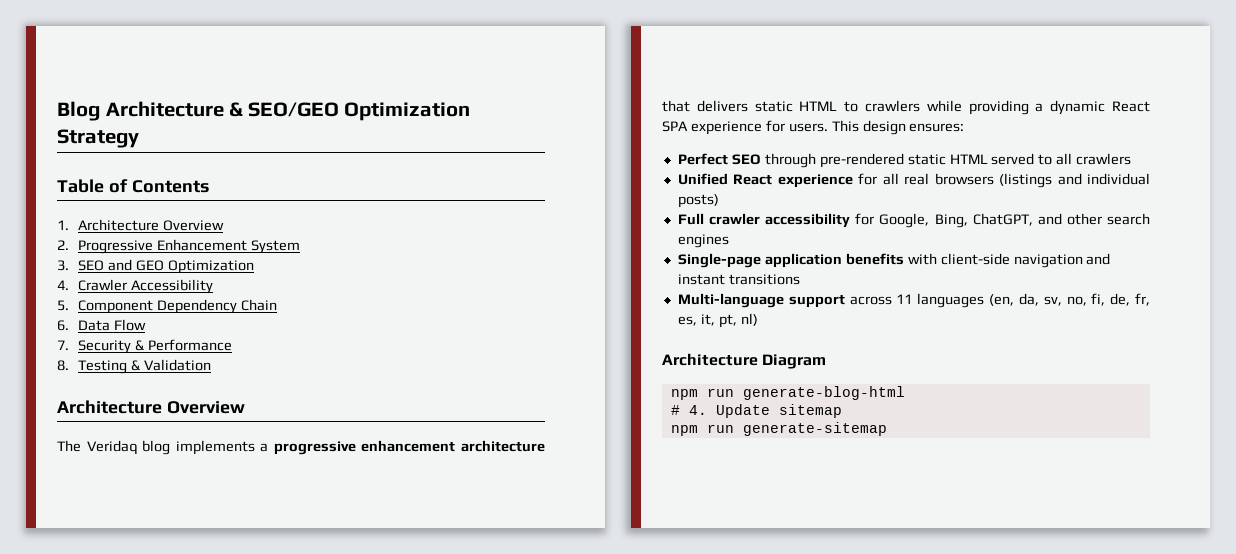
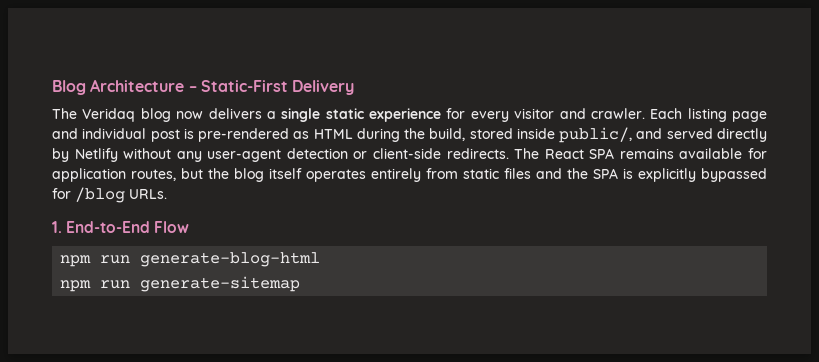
[229,102,471,121] [57,129,139,148] [57,179,209,193] [57,219,225,231] [57,239,301,254] [57,259,255,274] [57,279,214,294] [57,299,278,314] [57,319,147,331] [57,339,233,354] [57,359,212,374] [57,400,245,414] [57,440,545,455] [662,100,1150,115] [662,120,965,135] [677,153,1132,168] [677,173,1150,188] [677,194,719,208] [677,213,1150,228] [677,234,729,248] [677,253,1111,268] [677,274,800,285] [677,293,1150,308] [677,313,758,328] [662,353,827,369] & SEO/GEO Optimization Strategy // Table of Contents // 1. Architecture Overview // 2. Progressive Enhancement System // 3. SEO and GEO Optimization // 4. Crawler Accessibility // 5. Component Dependency Chain // 6. Data Flow // 7. Security & Performance // 8. Testing & Validation // Architecture Overview // The Veridaq blog implements a progressive enhancement architecture that delivers static HTML to crawlers while providing a dynamic React SPA experience for users. This design ensures: // Perfect SEO through pre-rendered static HTML served to all crawlers // Unified React experience for all real browsers (listings and individual posts) // Full crawler accessibility for Google, Bing, ChatGPT, and other search engines // Single-page application benefits with client-side navigation and instant transitions // Multi-language support across 11 languages (en, da, sv, no, fi, de, fr, es, it, pt, nl) // Architecture Diagram -> [188,80,355,95] [52,108,767,122] [52,127,767,143] [52,148,767,162] [52,168,767,182] [52,187,167,203] [52,221,190,233] – Static-First Delivery // The Veridaq blog now delivers a single static experience for every visitor and crawler. Each listing page and individual post is pre-rendered as HTML during the build, stored inside public/, and served directly by Netlify without any user-agent detection or client-side redirects. The React SPA remains available for application routes, but the blog itself operates entirely from static files and the SPA is explicitly bypassed for /blog URLs. // 1. End-to-End Flow
[670,404,842,418] // # 4. Update sitemap -> (321, 259) none

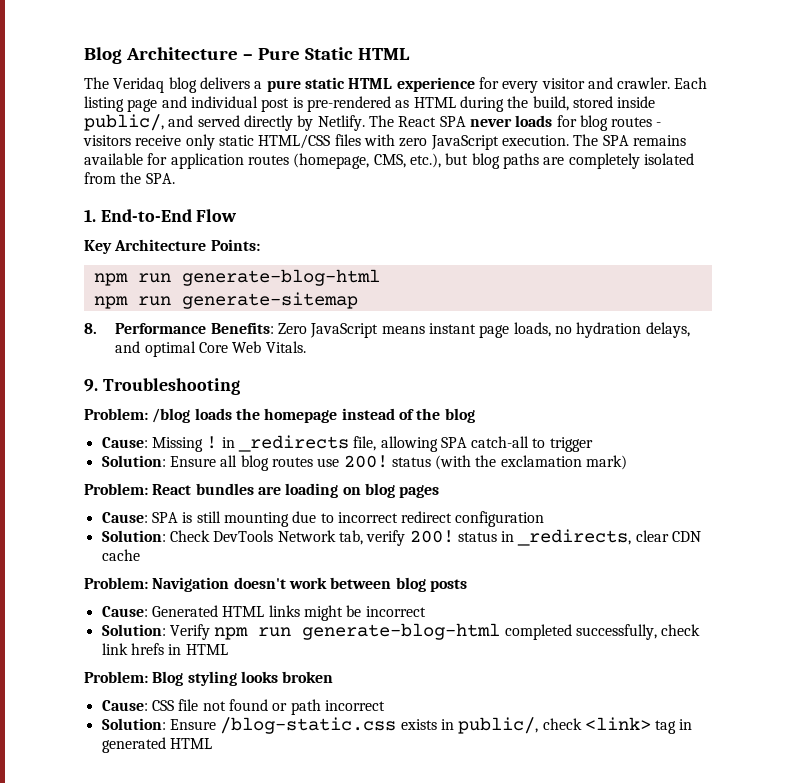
[200,80,355,95] Static-First Delivery -> [257,47,410,60] Pure Static HTML
[176,111,204,119] now -> (197, 85) none
[281,108,364,122] single static -> [266,77,393,92] pure static HTML
[74,148,767,162] [52,168,767,182] [52,187,167,203] Netlify without any user-agent detection or client-side redirects. The React SPA remains available for application routes, but the blog itself operates entirely from static files and the SPA is explicitly bypassed for /blog URLs. -> [317,115,662,131] [83,134,686,150] [84,153,694,169] [84,172,175,184] Netlify. The React SPA never loads for blog routes - visitors receive only static HTML/CSS files with zero JavaScript execution. The SPA remains available for application routes (homepage, CMS, etc.), but blog paths are completely isolated from the SPA.
(190, 227) none -> [84,239,260,254] // Key Architecture Points:
(301, 284) none -> [84,322,690,338] [115,341,306,357] [84,378,240,395] [84,408,475,423] [101,435,593,452] [101,455,628,471] [84,483,440,498] [101,511,545,527] [101,529,702,546] [101,549,140,561] [84,577,467,592] [101,605,426,621] [101,623,701,640] [101,643,228,655] [84,671,334,686] [101,699,385,715] [101,717,693,734] [101,737,212,753] // 8. Performance Benefits: Zero JavaScript means instant page loads, no hydration delays, and optimal Core Web Vitals. // 9. Troubleshooting // Problem: /blog loads the homepage instead of the blog // Cause: Missing ! in _redirects file, allowing SPA catch-all to trigger // Solution: Ensure all blog routes use 200! status (with the exclamation mark) // Problem: React bundles are loading on blog pages // Cause: SPA is still mounting due to incorrect redirect configuration // Solution: Check DevTools Network tab, verify 200! status in _redirects, clear CDN cache // Problem: Navigation doesn't work between blog posts // Cause: Generated HTML links might be incorrect // Solution: Verify npm run generate-blog-html completed successfully, check link hrefs in HTML // Problem: Blog styling looks broken // Cause: CSS file not found or path incorrect // Solution: Ensure /blog-static.css exists in public/, check <link> tag in generated HTML

